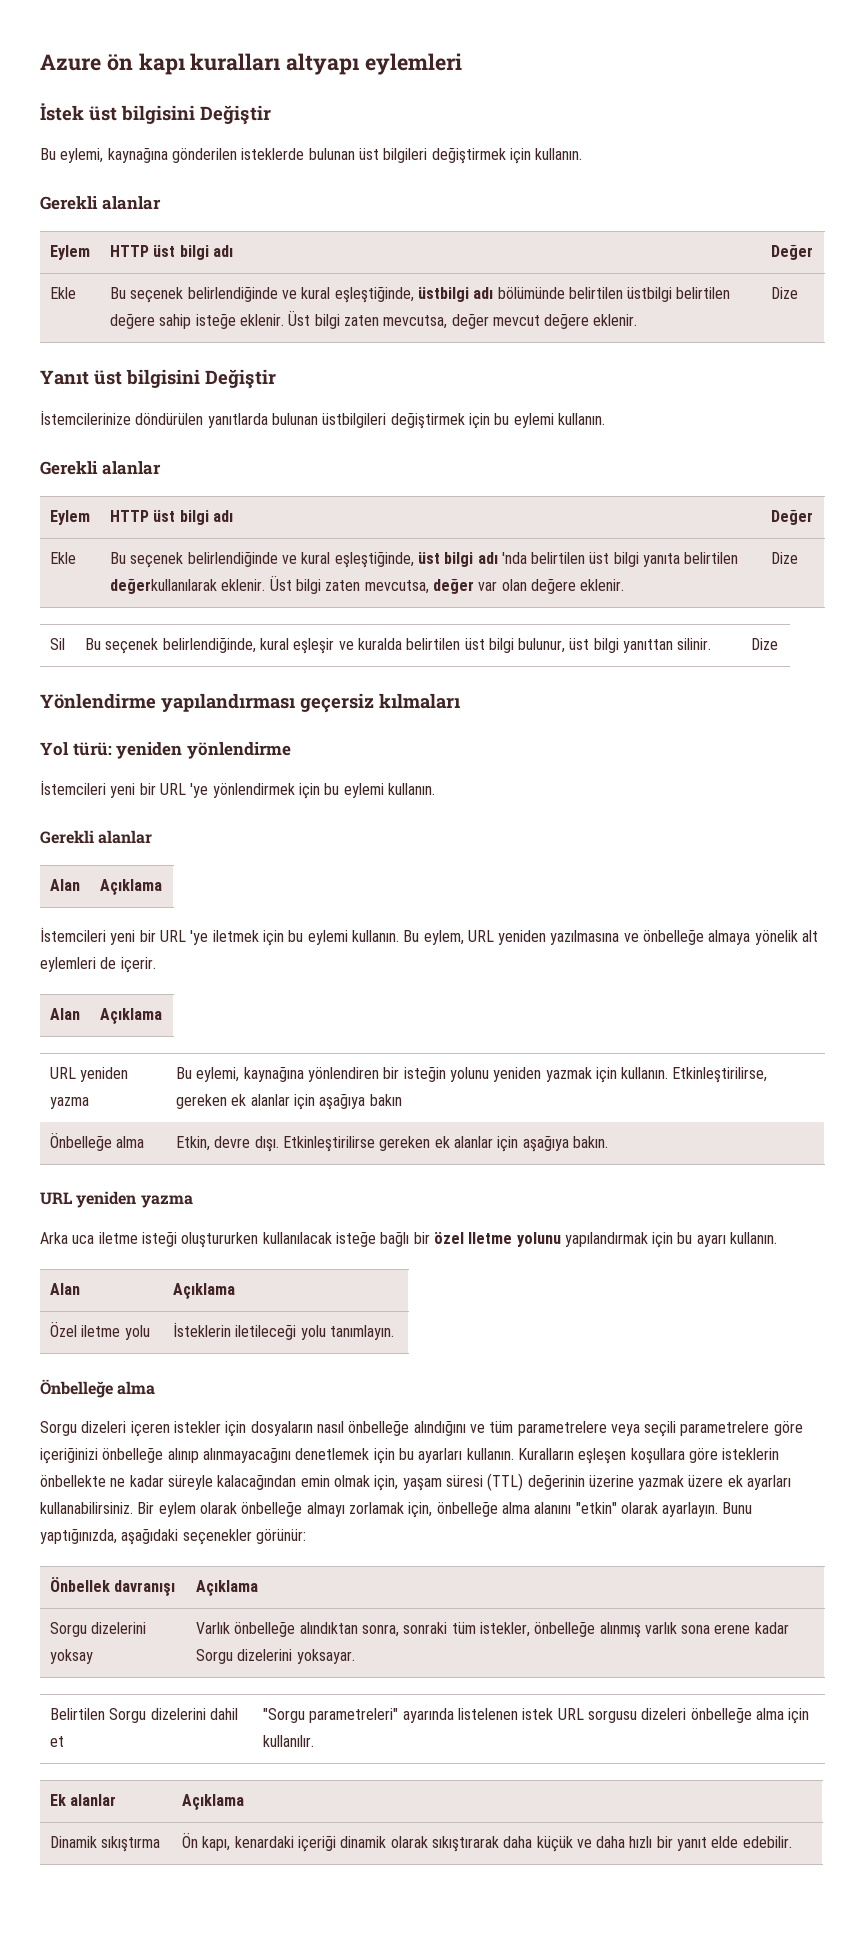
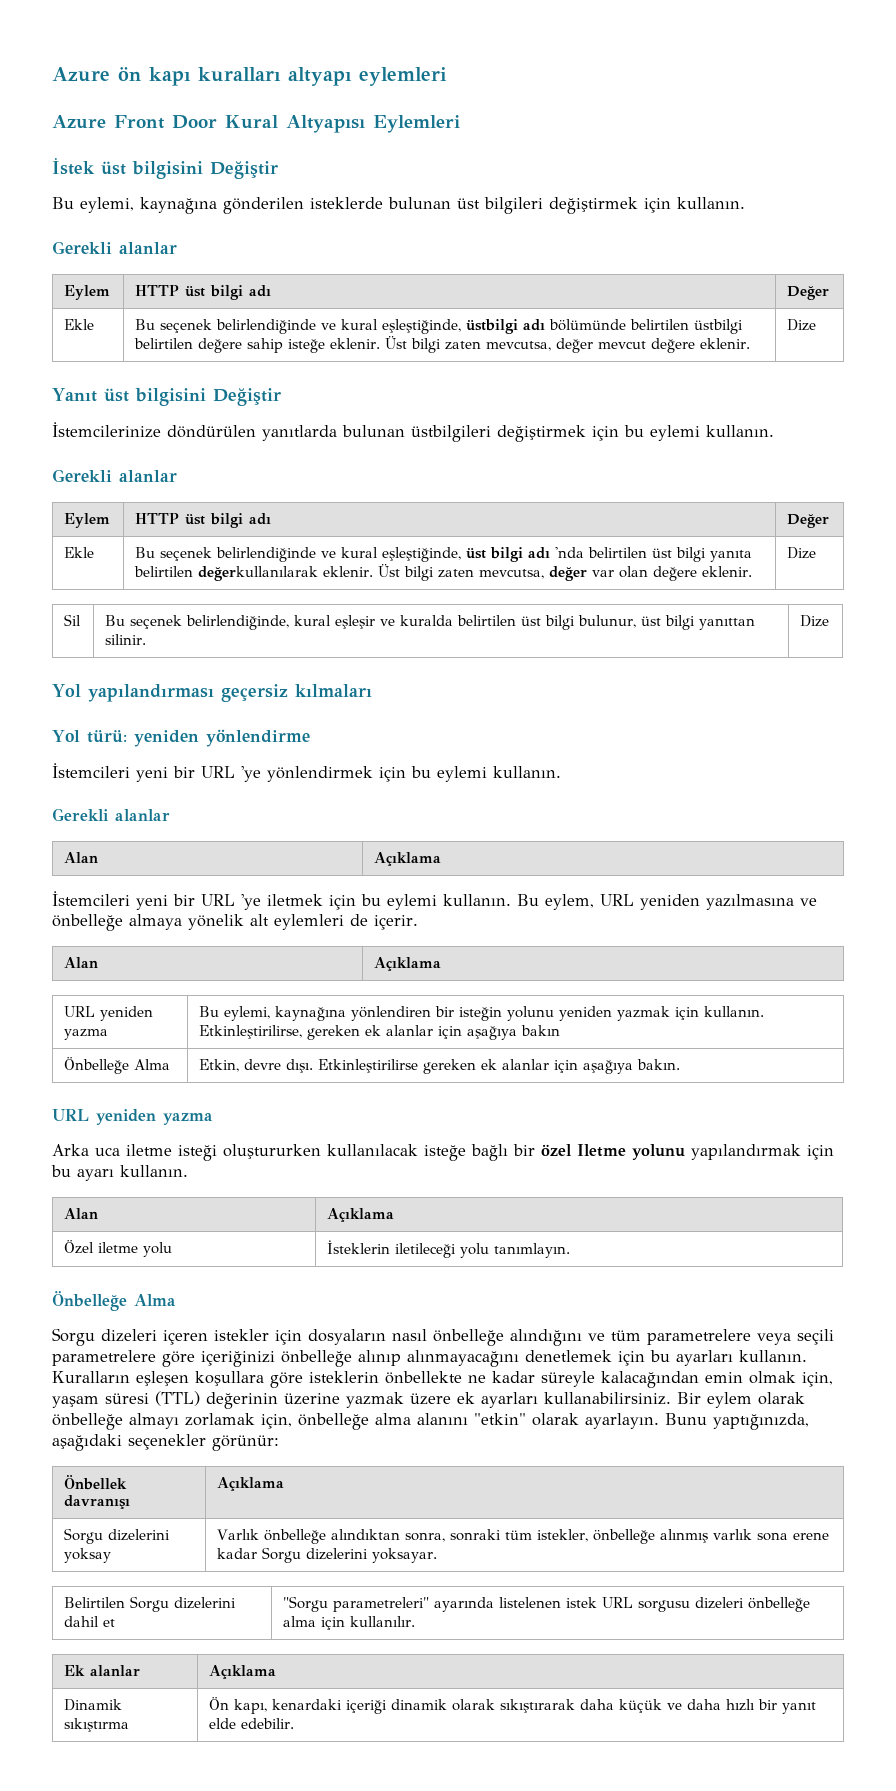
(463, 64) none -> [52,115,460,133] // Azure Front Door Kural Altyapısı Eylemleri
[40,693,156,709] Yönlendirme -> [52,684,81,697] Yol
[116,1136,145,1148] alma -> [134,1059,171,1070] Alma
[117,1381,156,1395] alma -> [134,1294,176,1306] Alma

